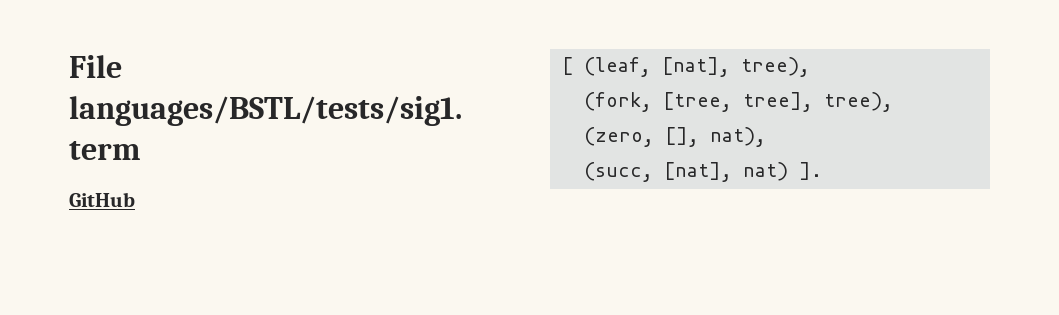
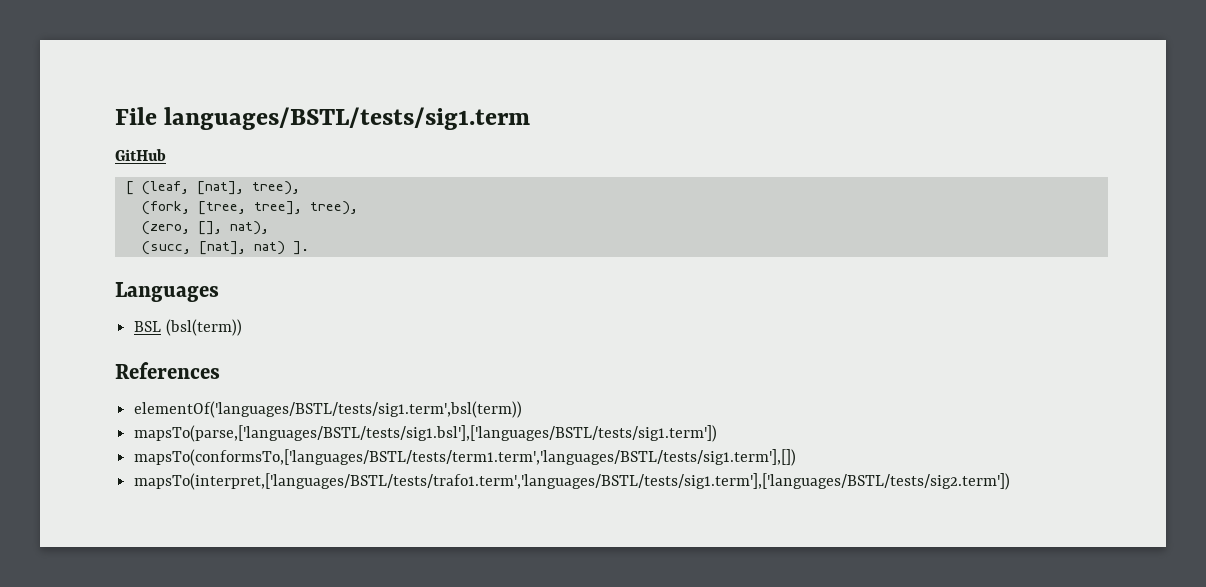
(823, 171) none -> [115,282,219,302] [134,319,242,336] [115,362,220,379] [134,401,523,418] [134,425,718,442] [134,449,797,466] [134,473,1011,490] // Languages // BSL (bsl(term)) // References // elementOf('languages/BSTL/tests/sig1.term',bsl(term)) // mapsTo(parse,['languages/BSTL/tests/sig1.bsl'],['languages/BSTL/tests/sig1.term']) // mapsTo(conformsTo,['languages/BSTL/tests/term1.term','languages/BSTL/tests/sig1.term'],[]) // mapsTo(interpret,['languages/BSTL/tests/trafo1.term','languages/BSTL/tests/sig1.term'],['languages/BSTL/tests/sig2.term'])

